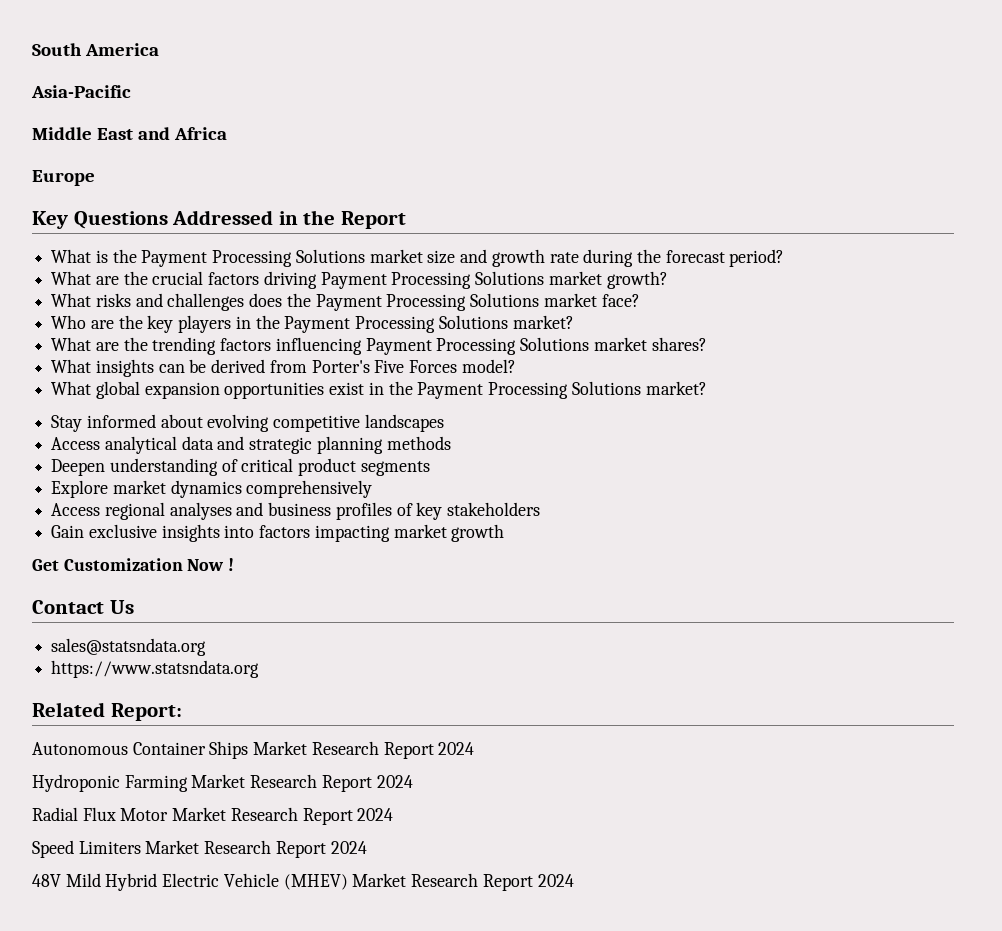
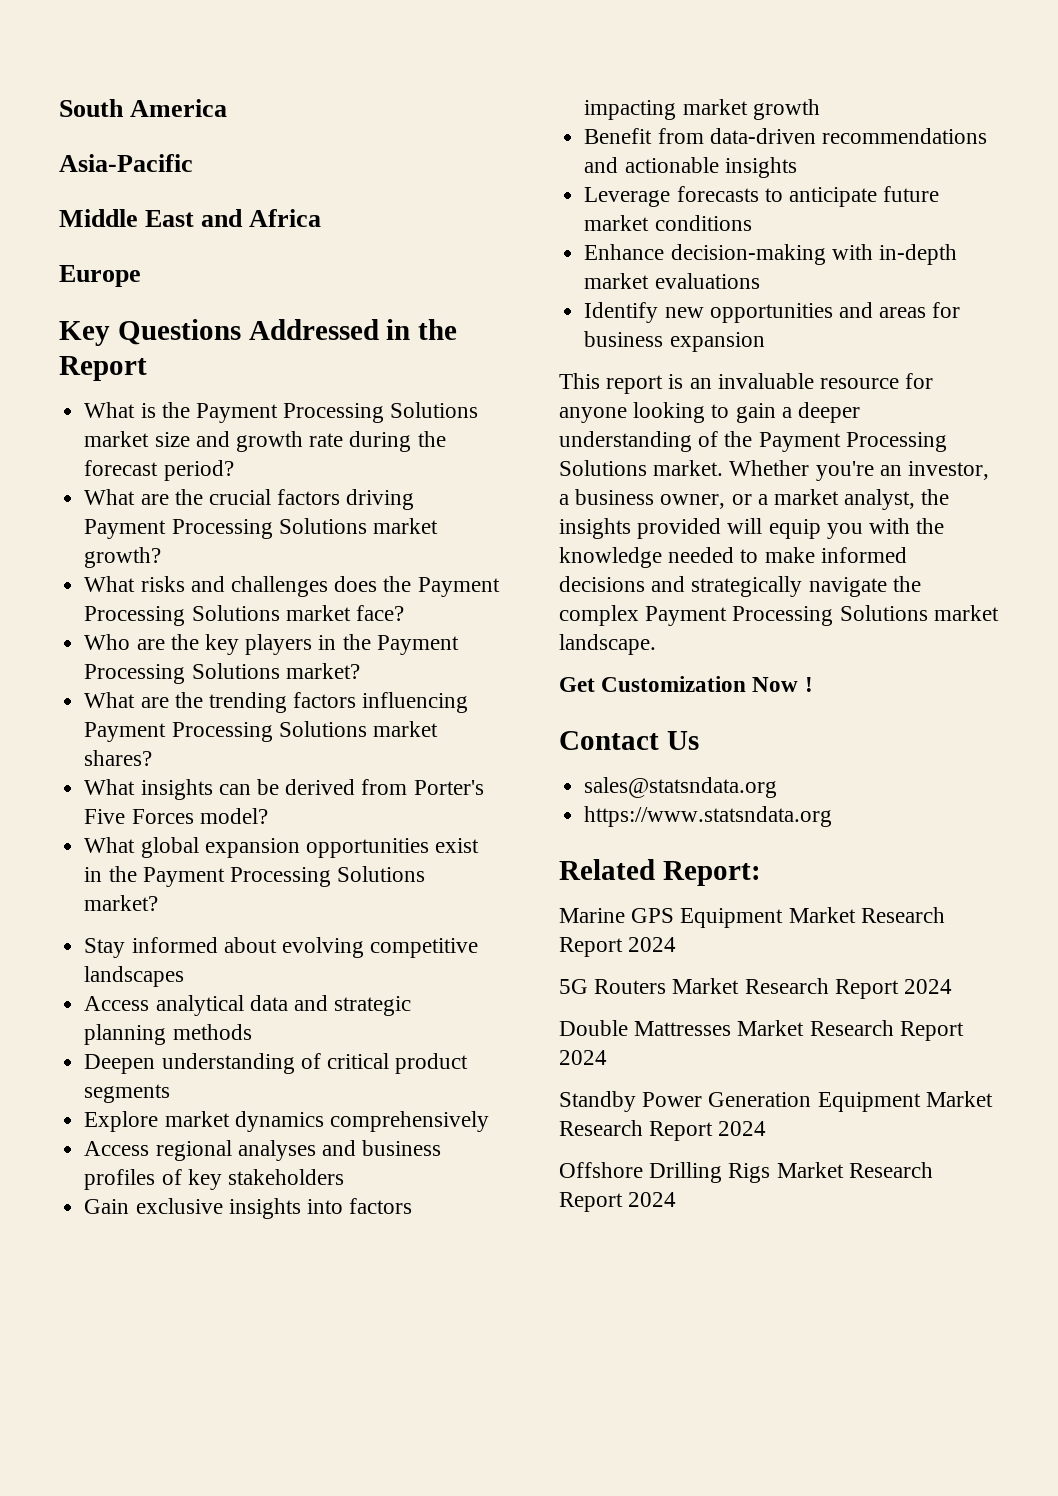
(505, 533) none -> [584,128,987,144] [584,157,797,178] [584,186,940,207] [584,215,752,231] [584,244,957,265] [584,273,760,289] [584,302,961,323] [584,331,765,352] [559,373,934,394] [559,402,861,423] [559,431,947,452] [559,460,990,481] [559,489,950,510] [559,518,945,539] [559,547,907,568] [559,576,921,597] [559,605,999,626] [559,634,656,655] // Benefit from data-driven recommendations and actionable insights // Leverage forecasts to anticipate future market conditions // Enhance decision-making with in-depth market evaluations // Identify new opportunities and areas for business expansion // This report is an invaluable resource for anyone looking to gain a deeper understanding of the Payment Processing Solutions market. Whether you're an investor, a business owner, or a market analyst, the insights provided will equip you with the knowledge needed to make informed decisions and strategically navigate the complex Payment Processing Solutions market landscape.
[32,741,475,759] [32,774,413,792] [32,807,394,825] [32,840,367,858] [32,873,348,891] Autonomous Container Ships Market Research Report 2024 // Hydroponic Farming Market Research Report 2024 // Radial Flux Motor Market Research Report 2024 // Speed Limiters Market Research Report 2024 // 48V Mild Hybrid Electric Vehicle (MHEV) -> [559,907,945,928] [559,937,677,957] [559,978,953,999] [559,1020,964,1041] [559,1050,607,1065] [559,1091,993,1112] [559,1120,767,1141] [559,1162,771,1183] Marine GPS Equipment Market Research Report 2024 // 5G Routers Market Research Report 2024 // Double Mattresses Market Research Report 2024 // Standby Power Generation Equipment Market Research Report 2024 // Offshore Drilling Rigs

